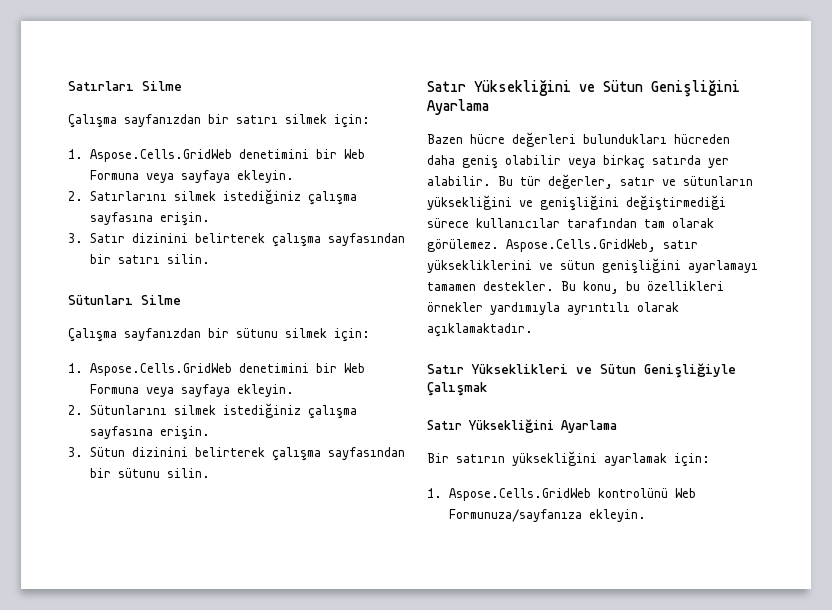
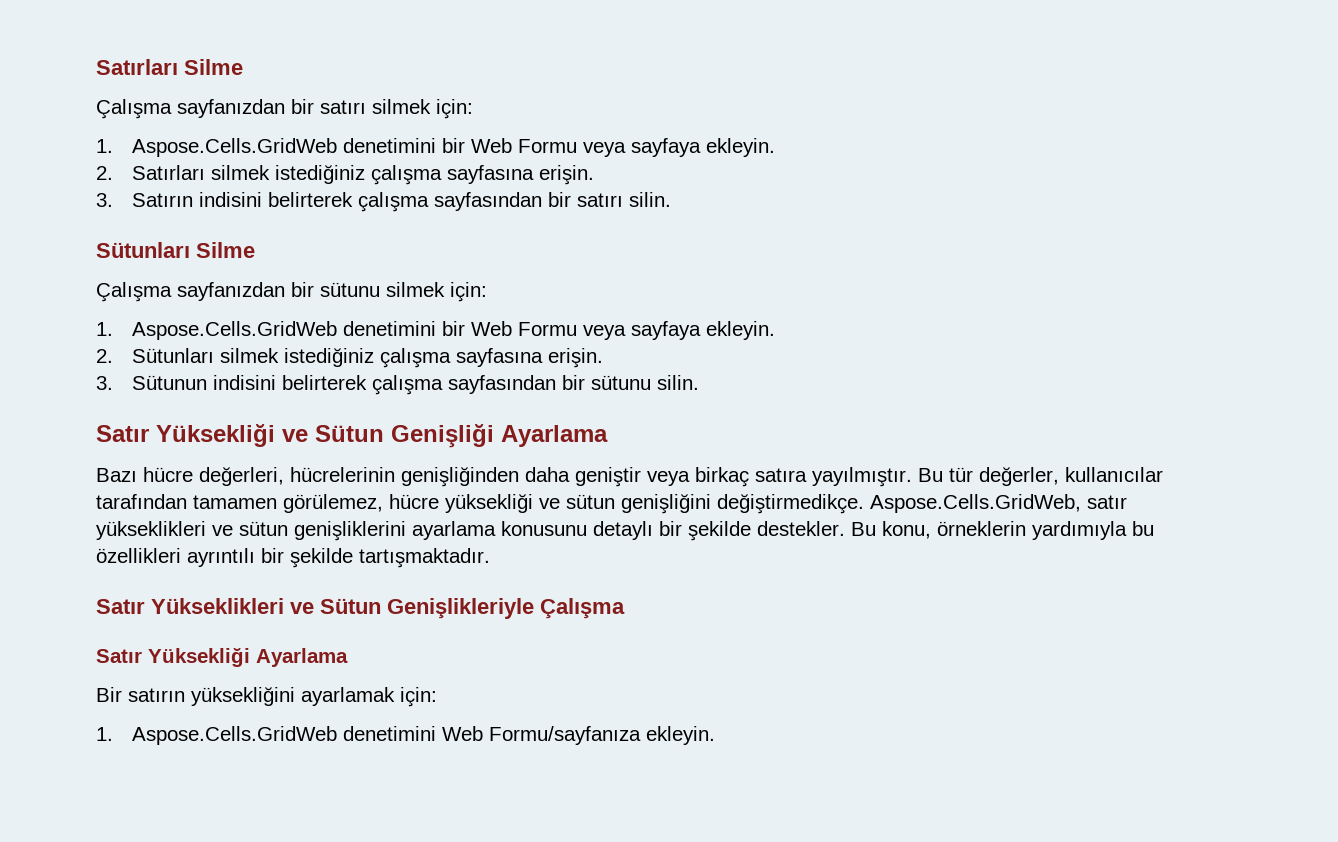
[89,170,294,183] [68,189,357,205] [89,212,210,226] [68,233,188,243] Formuna veya sayfaya ekleyin. // 2. Satırlarını silmek istediğiniz çalışma sayfasına erişin. // 3. Satır dizinini -> [518,138,776,157] [96,165,595,185] [96,192,263,207] Formu veya sayfaya ekleyin. // 2. Satırları silmek istediğiniz çalışma sayfasına erişin. // 3. Satırın indisini
[89,384,294,397] [68,403,357,419] [89,426,210,440] [68,447,188,457] Formuna veya sayfaya ekleyin. // 2. Sütunlarını silmek istediğiniz çalışma sayfasına erişin. // 3. Sütun dizinini -> [518,321,776,340] [96,348,604,368] [96,375,277,390] Formu veya sayfaya ekleyin. // 2. Sütunları silmek istediğiniz çalışma sayfasına erişin. // 3. Sütunun indisini
[474,79,740,97] [427,99,489,115] [427,132,730,147] [427,155,729,169] [427,174,753,189] [427,195,726,211] [427,218,714,228] [427,239,698,252] [427,258,758,274] [427,281,724,294] [427,302,679,315] [427,323,533,337] Yüksekliğini ve Sütun Genişliğini Ayarlama // Bazen hücre değerleri bulundukları hücreden daha geniş olabilir veya birkaç satırda yer alabilir. Bu tür değerler, satır ve sütunların yüksekliğini ve genişliğini değiştirmediği sürece kullanıcılar tarafından tam olarak görülemez. Aspose.Cells.GridWeb, satır yüksekliklerini ve sütun genişliğini ayarlamayı tamamen destekler. Bu konu, bu özellikleri örnekler yardımıyla ayrıntılı olarak açıklamaktadır. -> [156,424,608,448] [96,467,1163,487] [96,494,1127,514] [96,521,1154,541] [96,548,490,568] Yüksekliği ve Sütun Genişliği Ayarlama // Bazı hücre değerleri, hücrelerinin genişliğinden daha geniştir veya birkaç satıra yayılmıştır. Bu tür değerler, kullanıcılar tarafından tamamen görülemez, hücre yüksekliği ve sütun genişliğini değiştirmedikçe. Aspose.Cells.GridWeb, satır yükseklikleri ve sütun genişliklerini ayarlama konusunu detaylı bir şekilde destekler. Bu konu, örneklerin yardımıyla bu özellikleri ayrıntılı bir şekilde tartışmaktadır.
[644,363,736,378] [427,382,487,396] [427,419,554,433] Genişliğiyle Çalışmak // Satır Yüksekliğini -> [387,598,625,619] [96,648,250,667] Genişlikleriyle Çalışma // Satır Yüksekliği
[597,488,696,498] [448,509,582,522] kontrolünü Web Formunuza/sayfanıza -> [343,726,642,745] denetimini Web Formu/sayfanıza

